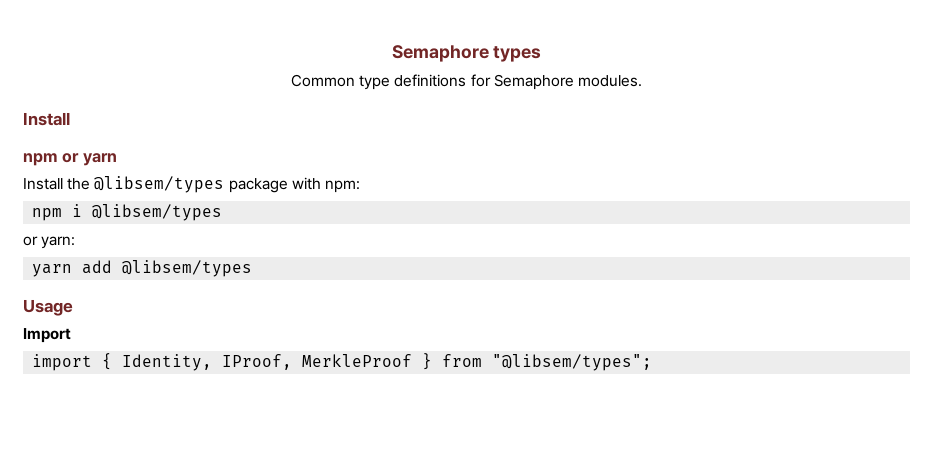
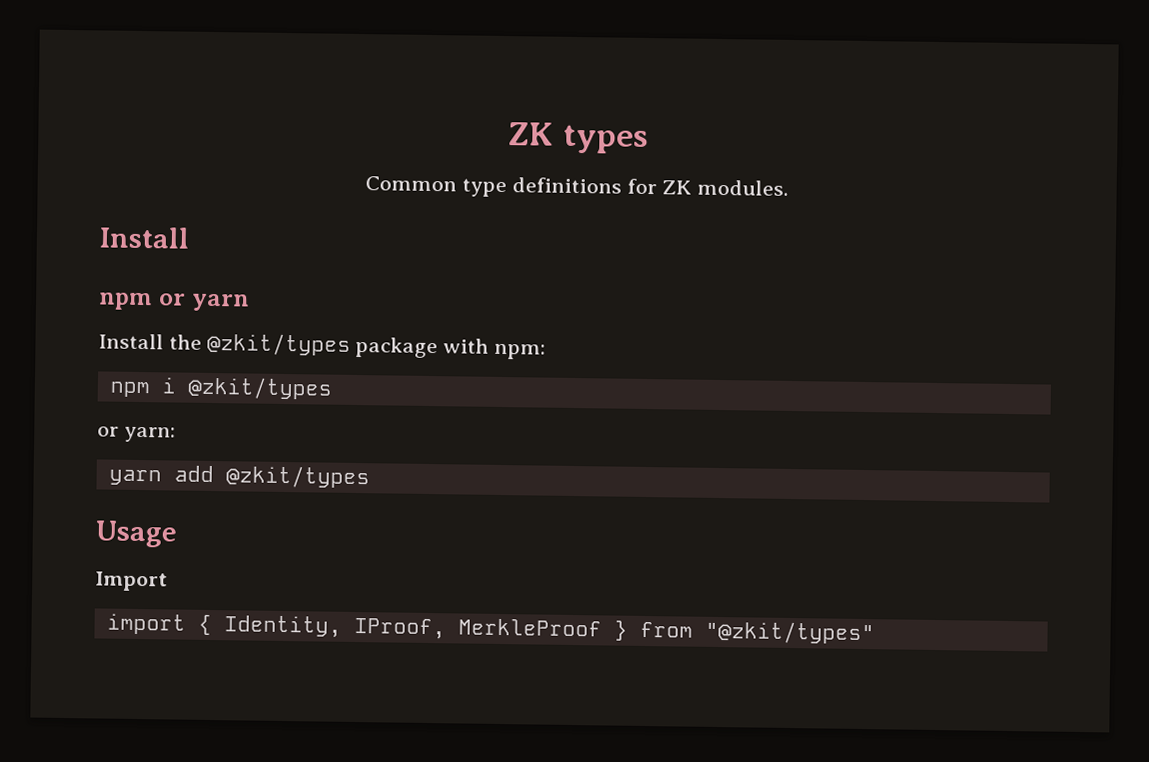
[391,45,489,62] Semaphore -> [508,122,555,146] ZK
[493,74,574,90] Semaphore -> [661,180,692,195] ZK
[94,176,225,193] @libsem/types -> [206,332,351,356] @zkit/types
[92,204,223,221] @libsem/types -> [187,376,333,400] @zkit/types
[122,260,253,277] @libsem/types -> [225,465,370,489] @zkit/types
[492,354,653,371] "@libsem/types"; -> [704,620,875,645] "@zkit/types"

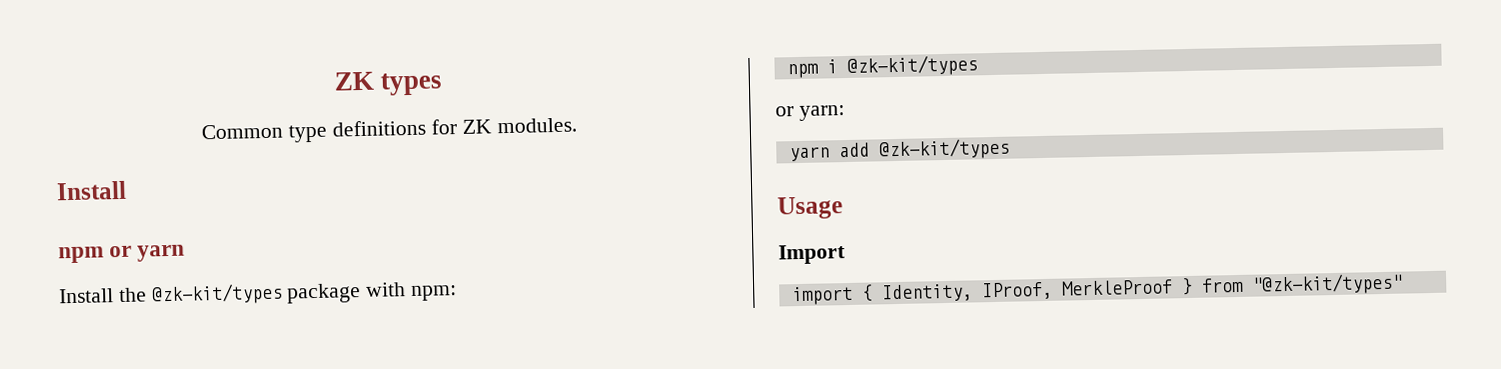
[206,332,351,356] @zkit/types -> [150,282,283,306] @zk-kit/types
[187,376,333,400] @zkit/types -> [846,54,978,77] @zk-kit/types
[225,465,370,489] @zkit/types -> [878,137,1010,161] @zk-kit/types
[704,620,875,645] "@zkit/types" -> [1250,272,1403,296] "@zk-kit/types"

